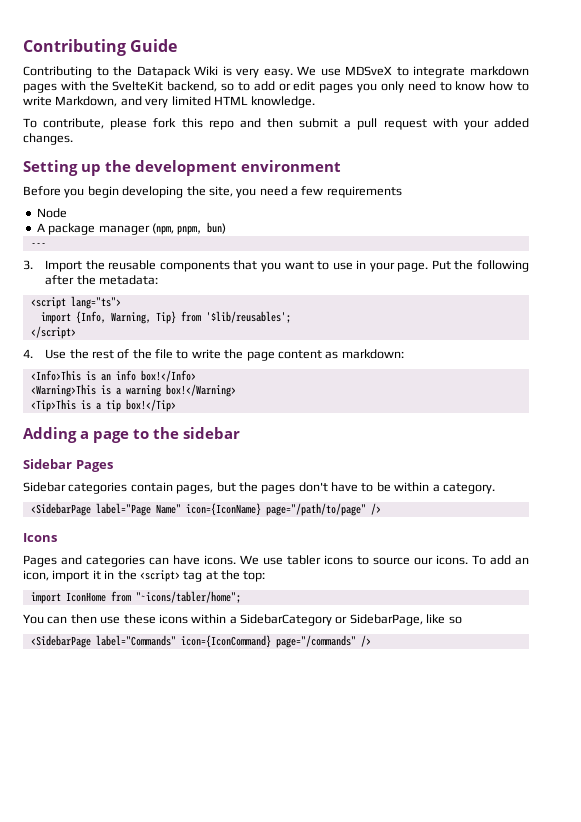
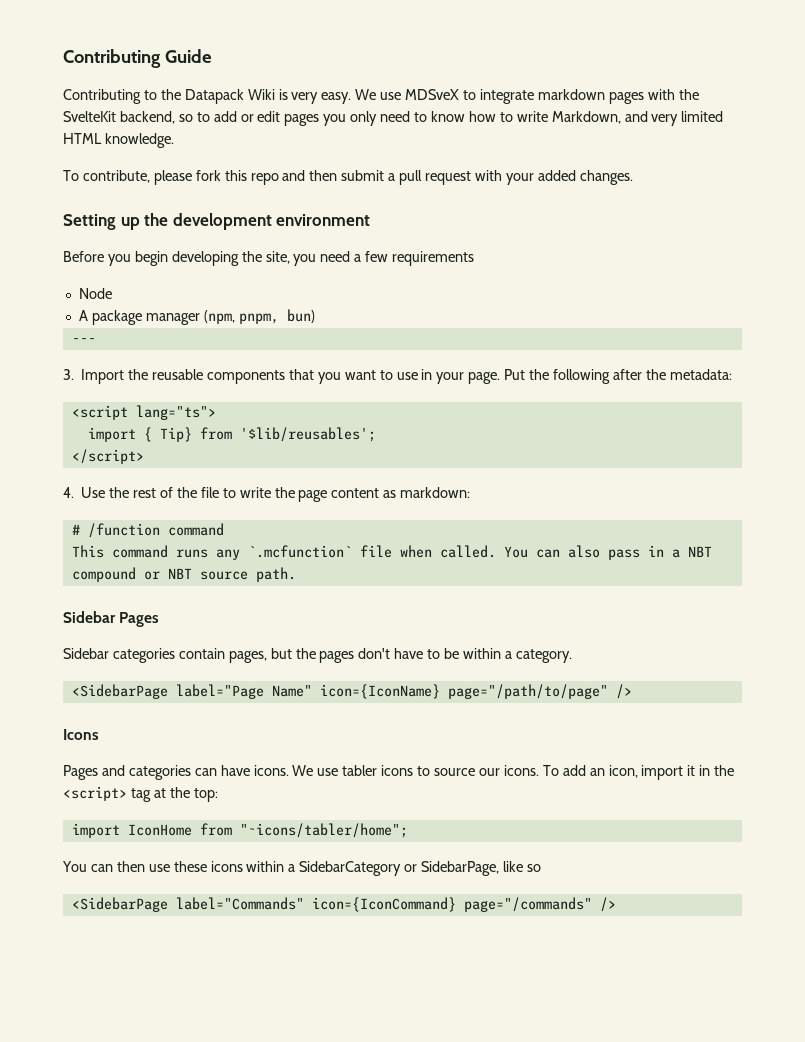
[75,311,151,324] {Info, Warning, -> [143,427,152,442] {
[30,370,196,382] [30,384,236,397] [30,399,176,412] [23,427,240,443] <Info>This is an info box!</Info> // <Warning>This is a warning box!</Warning> // <Tip>This is a tip box!</Tip> // Adding a page to the sidebar -> [71,523,224,538] [71,545,712,560] [71,567,296,582] # /function command // This command runs any `.mcfunction` file when called. You can also pass in a NBT compound or NBT source path.

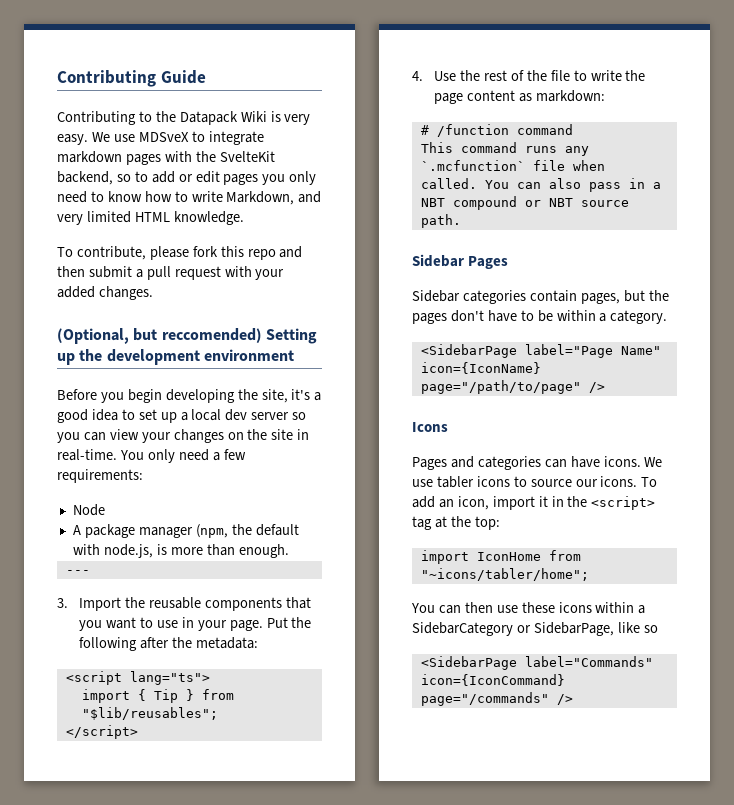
(633, 177) none -> [57,328,262,344] (Optional, but reccomended)
[293,254,317,266] you -> [291,389,322,401] [57,409,307,423] [57,429,310,443] [57,449,175,463] it's a good idea to set up a local dev server so you can view your changes on the site in real-time. You only
[392,251,475,266] requirements -> [57,469,143,483] requirements:
[238,309,315,324] pnpm, bun) -> [231,524,299,536] [72,544,289,558] the default with node.js, is more than enough.
[159,427,376,442] Tip} from '$lib/reusables'; -> [153,689,234,703] [81,707,218,720] Tip } from "$lib/reusables";

